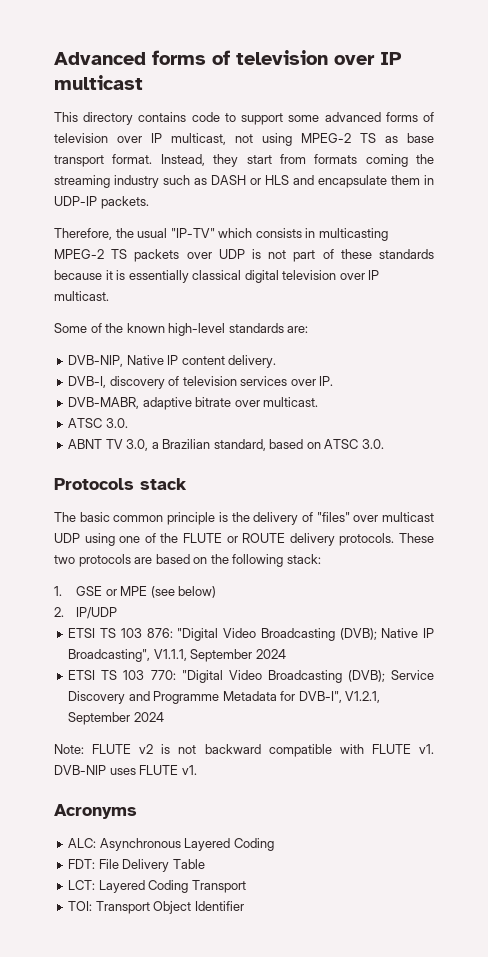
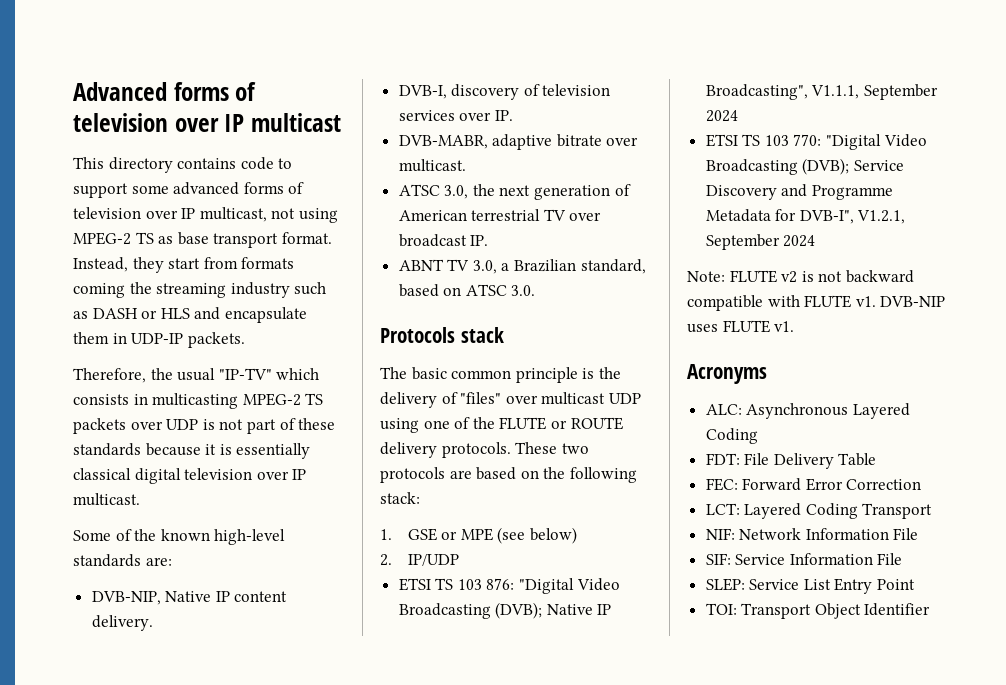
[105,418,128,428] 3.0. -> [444,184,631,200] [398,209,602,221] [398,234,489,247] 3.0, the next generation of American terrestrial TV over broadcast IP.
(205, 864) none -> [705,478,922,491] // FEC: Forward Error Correction
(246, 886) none -> [705,528,919,540] [705,553,903,565] [705,578,916,594] // NIF: Network Information File // SIF: Service Information File // SLEP: Service List Entry Point

